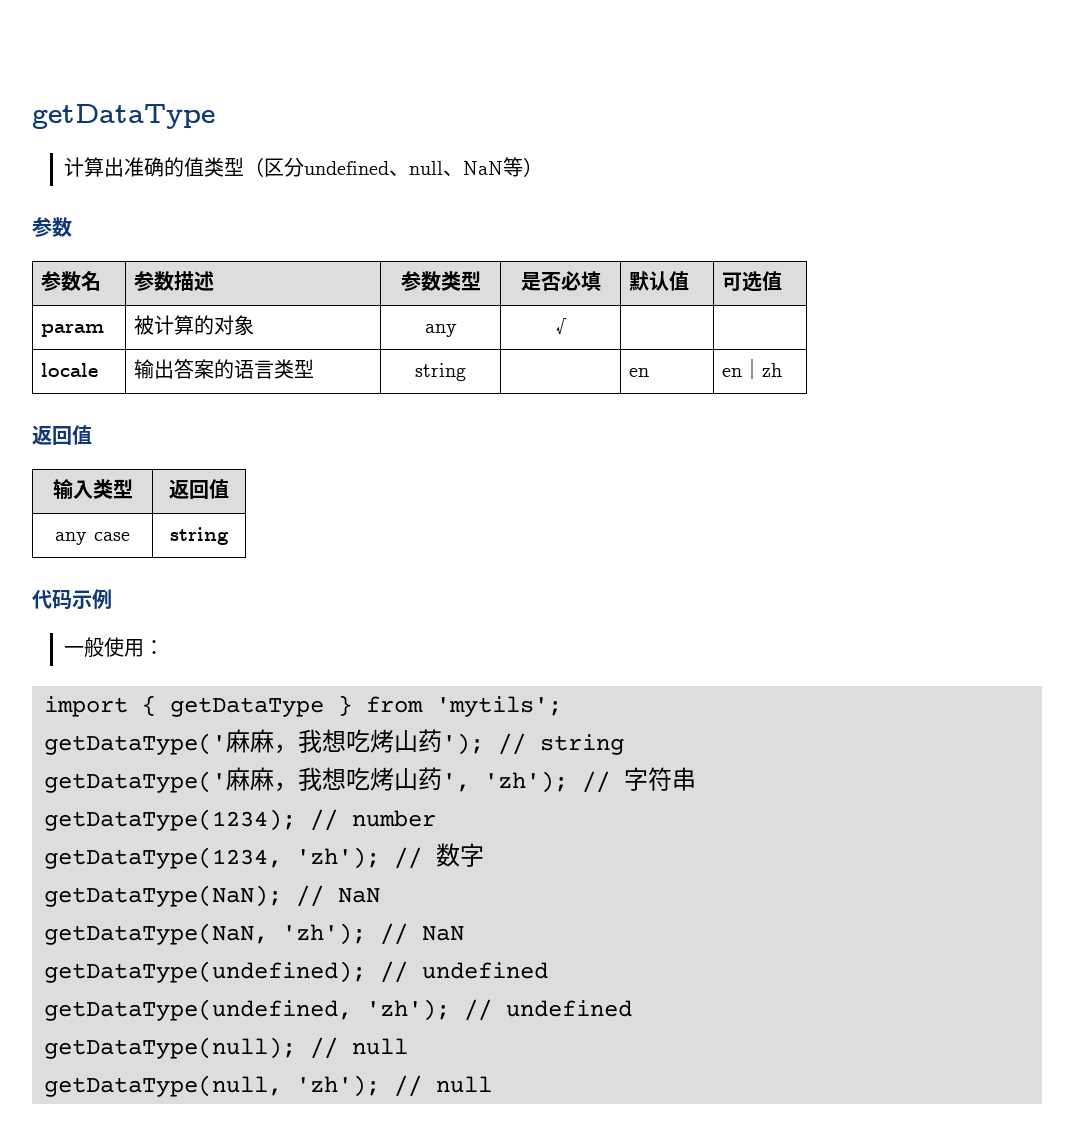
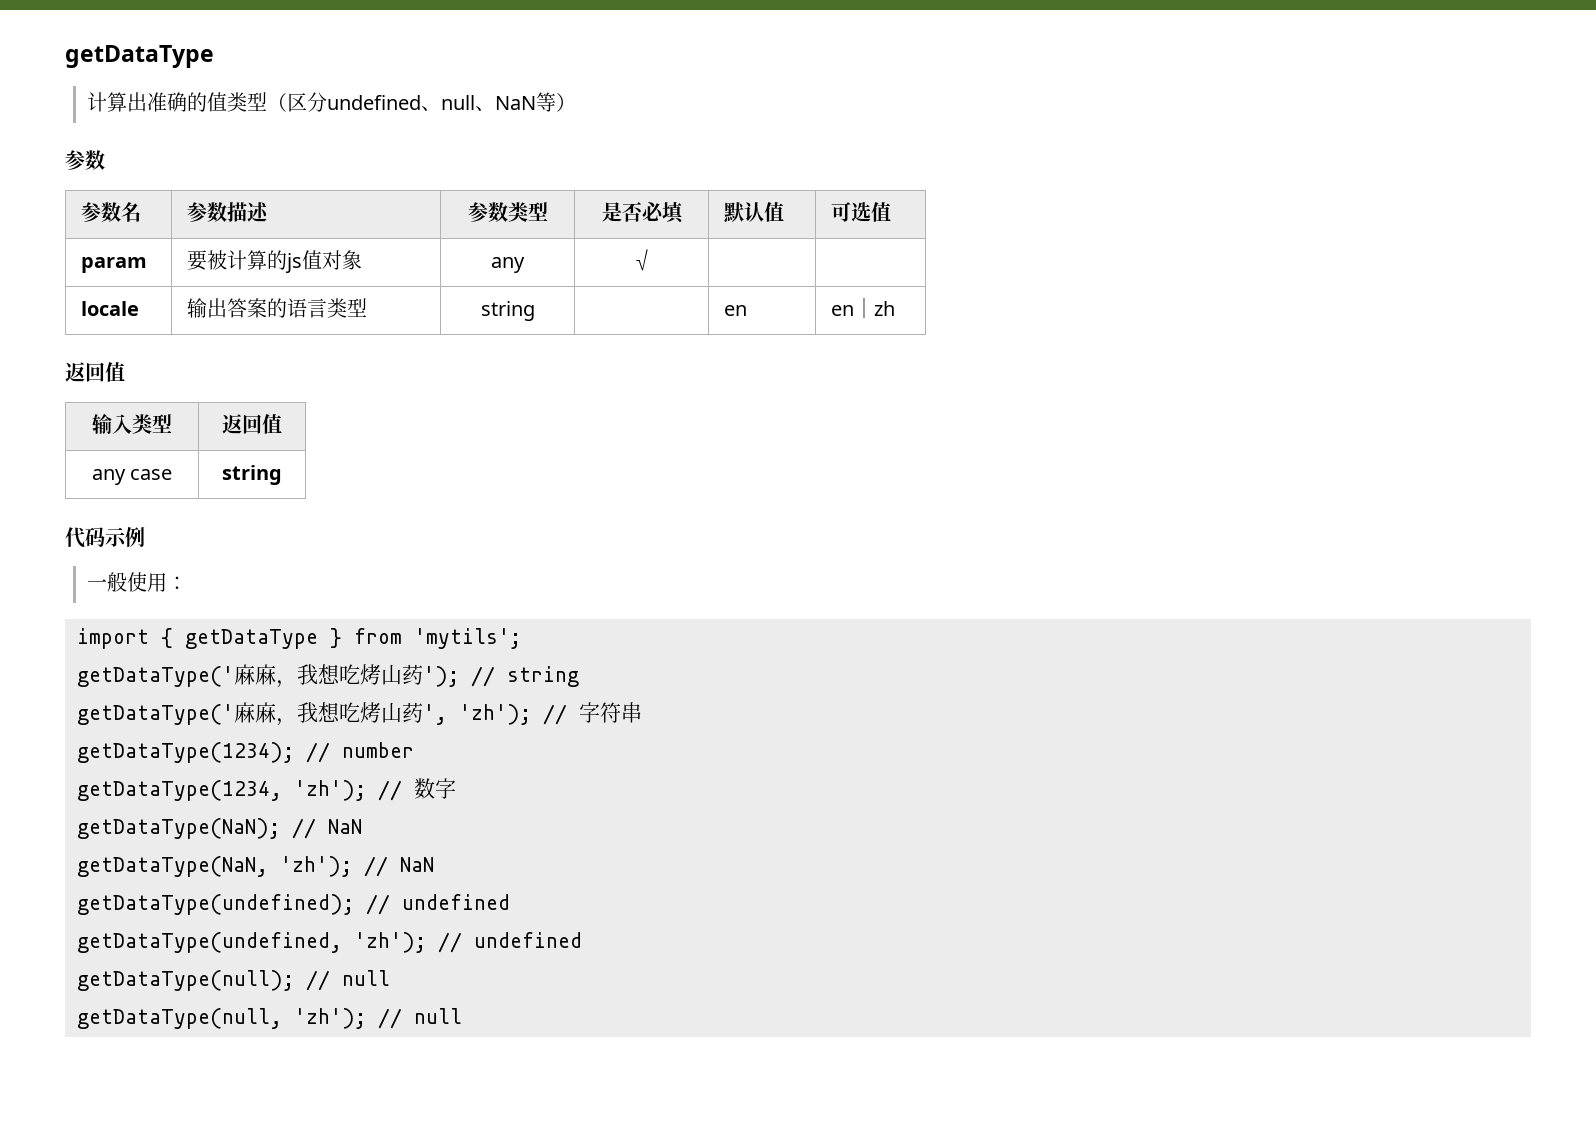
(105, 330) none -> [186,250,207,271] 要
(215, 325) none -> [284,250,322,273] js值

